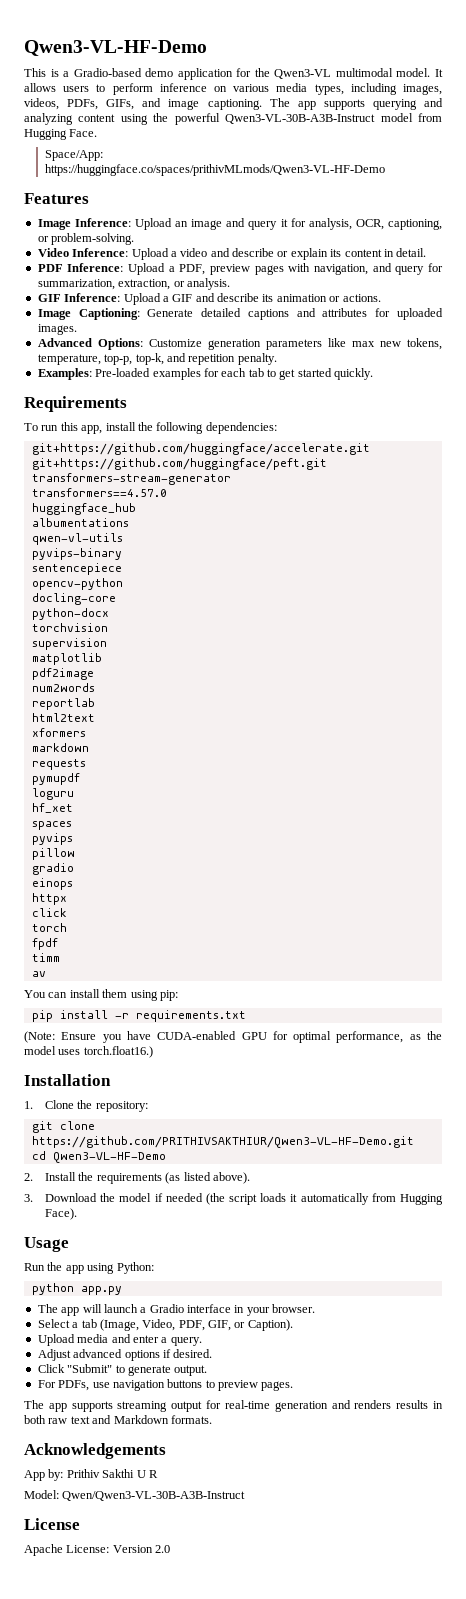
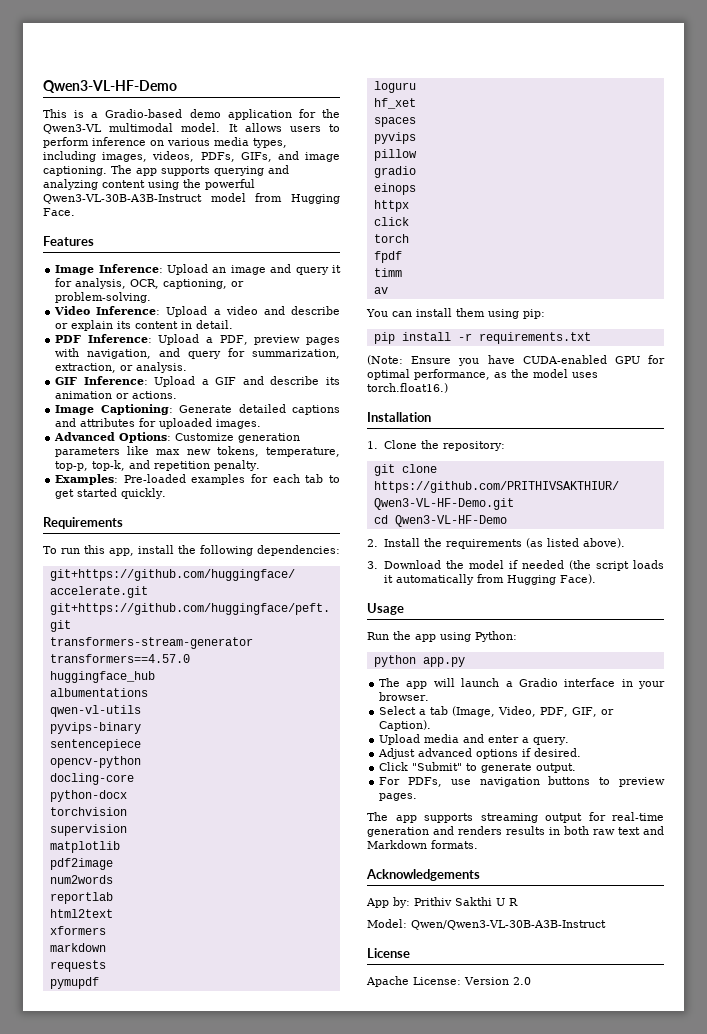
[45,150,104,161] [45,164,386,176] // Space/App: https://huggingface.co/spaces/prithivMLmods/Qwen3-VL-HF-Demo -> (75, 212) none

